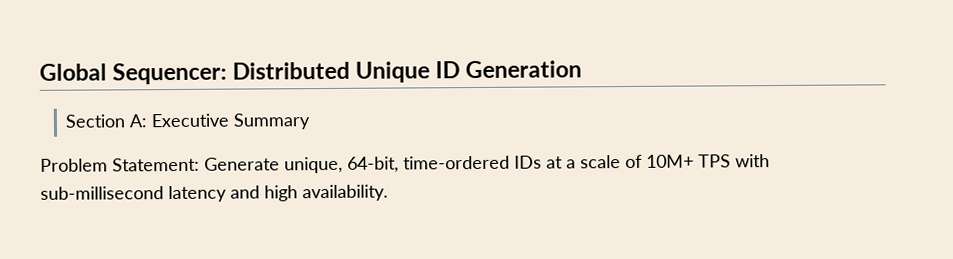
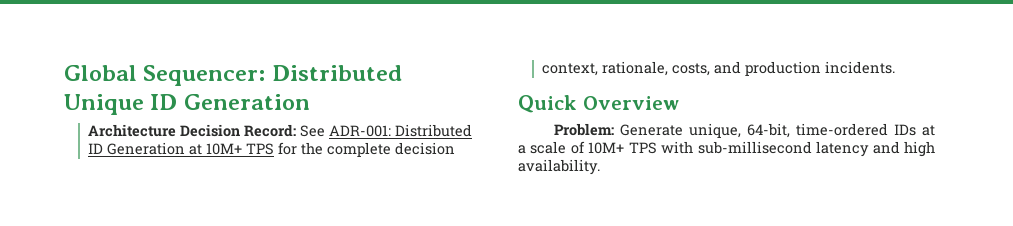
[65,113,311,130] [40,157,200,172] Section A: Executive Summary // Problem Statement: -> [87,124,472,137] [87,142,455,157] [541,61,895,76] [518,95,679,113] [554,123,615,136] Architecture Decision Record: See ADR-001: Distributed ID Generation at 10M+ TPS for the complete decision context, rationale, costs, and production incidents. // Quick Overview // Problem:

